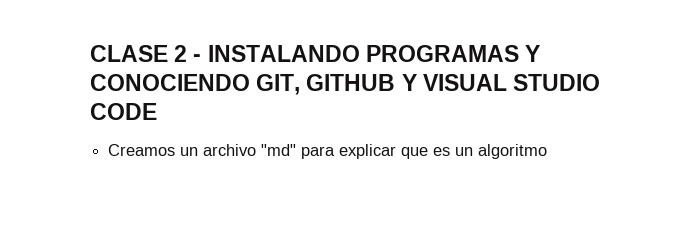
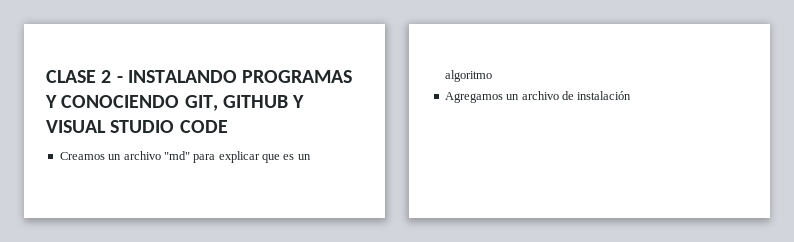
(548, 151) none -> [444,91,632,103] // Agregamos un archivo de instalación

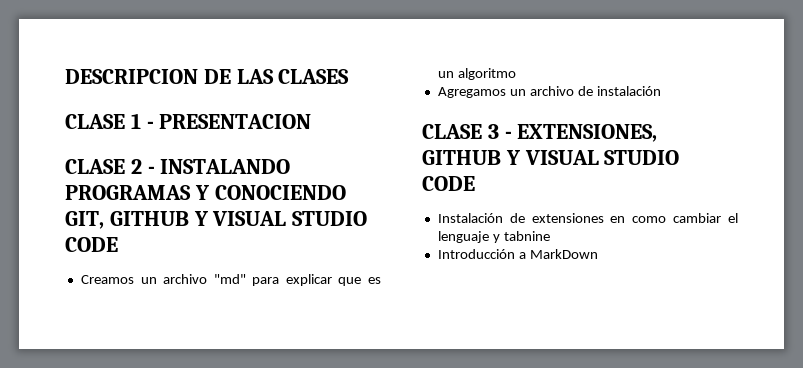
(46, 76) none -> [65,69,350,84] [65,113,312,129] DESCRIPCION DE LAS CLASES // CLASE 1 - PRESENTACION //
(632, 95) none -> [422,124,658,142] [422,150,680,165] [422,176,475,191] [437,213,738,223] [437,231,550,243] [437,249,598,259] // CLASE 3 - EXTENSIONES, GITHUB Y VISUAL STUDIO CODE // Instalación de extensiones en como cambiar el lenguaje y tabnine // Introducción a MarkDown

